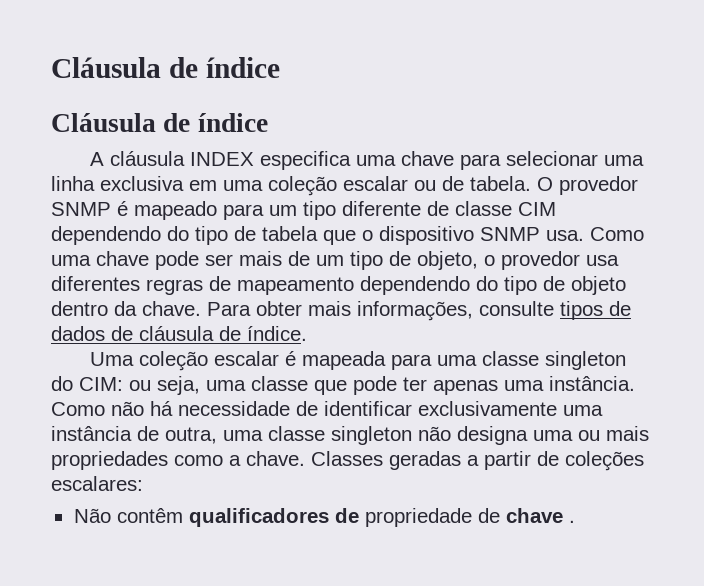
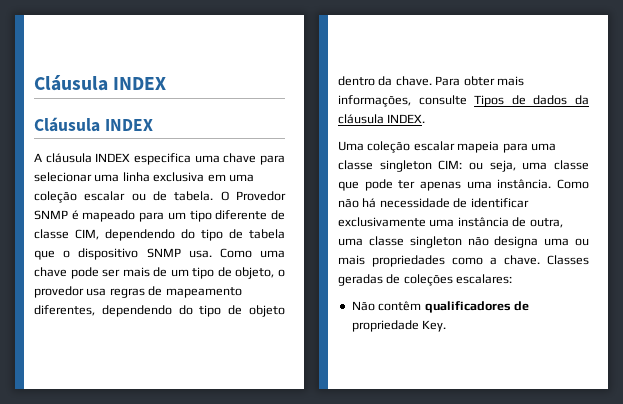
[51,57,280,78] [51,113,268,132] Cláusula de índice // Cláusula de índice -> [34,75,167,91] [34,117,153,132] Cláusula INDEX // Cláusula INDEX
[559,176,638,195] provedor -> [236,191,286,201] Provedor
[518,202,556,216] CIM -> [75,229,99,240] CIM,
[51,276,140,291] diferentes -> (107, 292) none
(354, 286) none -> [34,305,95,316] diferentes,
[560,301,603,320] tipos -> [474,95,505,107] Tipos
[111,326,307,341] de cláusula de índice. -> [575,95,589,105] [338,114,426,124] da cláusula INDEX.
[285,351,387,370] é mapeada -> [457,141,500,153] mapeia
[51,376,73,391] do -> (432, 166) none
[467,451,531,470] a partir -> (383, 280) none
[477,508,575,523] de chave . -> [422,320,447,332] Key.

